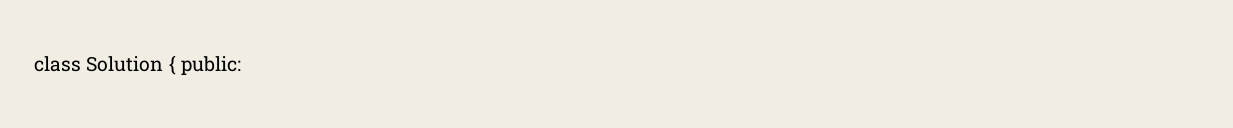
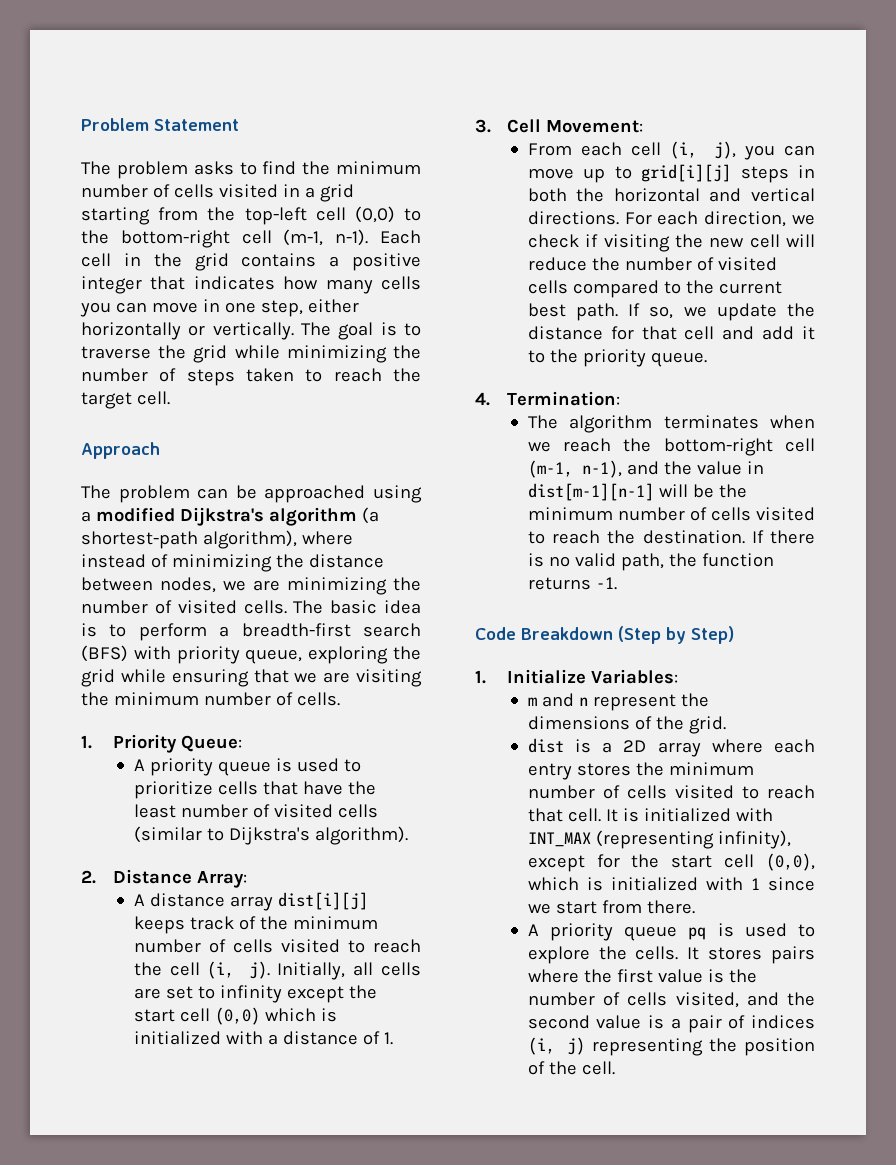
[34,55,241,75] class Solution { public: -> [81,118,239,131] [81,161,421,179] [81,184,354,202] [81,206,422,225] [81,229,421,248] [81,253,421,271] [81,276,421,294] [80,299,359,317] [81,322,421,340] [81,345,421,363] [81,368,422,386] [81,391,170,409] [81,442,160,459] [81,485,422,503] [81,507,379,526] [81,530,353,549] [81,554,384,572] [81,577,421,595] [81,600,422,614] [81,623,421,641] [81,645,421,664] [81,669,422,687] [81,692,340,706] [81,734,243,753] [133,758,361,776] [133,781,376,799] [133,804,378,818] [133,826,408,845] [81,869,248,888] [133,892,368,911] [133,916,378,934] [133,939,421,953] [133,961,421,980] [133,985,377,1003] [133,1007,337,1025] [133,1031,393,1045] [475,119,644,133] [527,141,815,160] [527,164,815,183] [527,188,815,202] [527,211,815,227] [527,234,815,252] [527,257,777,271] [527,280,782,298] [527,303,815,321] [527,326,815,340] [527,349,707,367] [475,391,621,406] [527,415,815,433] [527,438,815,456] [527,460,764,478] [527,483,747,501] [527,507,815,521] [527,530,815,544] [527,553,774,571] [527,577,617,590] [475,626,734,644] [475,669,679,684] [527,693,709,711] [527,716,726,734] [527,738,815,757] [527,762,754,780] [527,785,815,799] [527,808,773,822] [527,830,791,849] [527,853,815,872] [527,877,815,891] [527,900,695,914] [527,923,815,941] [527,946,815,964] [527,969,757,983] [527,992,815,1008] [527,1015,815,1033] [527,1037,815,1056] [527,1061,615,1075] Problem Statement // The problem asks to find the minimum number of cells visited in a grid starting from the top-left cell (0,0) to the bottom-right cell (m-1, n-1). Each cell in the grid contains a positive integer that indicates how many cells you can move in one step, either horizontally or vertically. The goal is to traverse the grid while minimizing the number of steps taken to reach the target cell. // Approach // The problem can be approached using a modified Dijkstra's algorithm (a shortest-path algorithm), where instead of minimizing the distance between nodes, we are minimizing the number of visited cells. The basic idea is to perform a breadth-first search (BFS) with priority queue, exploring the grid while ensuring that we are visiting the minimum number of cells. // 1. Priority Queue: // A priority queue is used to prioritize cells that have the least number of visited cells (similar to Dijkstra's algorithm). // 2. Distance Array: // A distance array dist[i][j] keeps track of the minimum number of cells visited to reach the cell (i, j). Initially, all cells are set to infinity except the start cell (0,0) which is initialized with a distance of 1. // 3. Cell Movement: // From each cell (i, j), you can move up to grid[i][j] steps in both the horizontal and vertical directions. For each direction, we check if visiting the new cell will reduce the number of visited cells compared to the current best path. If so, we update the distance for that cell and add it to the priority queue. // 4. Termination: // The algorithm terminates when we reach the bottom-right cell (m-1, n-1), and the value in dist[m-1][n-1] will be the minimum number of cells visited to reach the destination. If there is no valid path, the function returns -1. // Code Breakdown (Step by Step) // 1. Initialize Variables: // m and n represent the dimensions of the grid. // dist is a 2D array where each entry stores the minimum number of cells visited to reach that cell. It is initialized with INT_MAX (representing infinity), except for the start cell (0,0), which is initialized with 1 since we start from there. // A priority queue pq is used to explore the cells. It stores pairs where the first value is the number of cells visited, and the second value is a pair of indices (i, j) representing the position of the cell.

